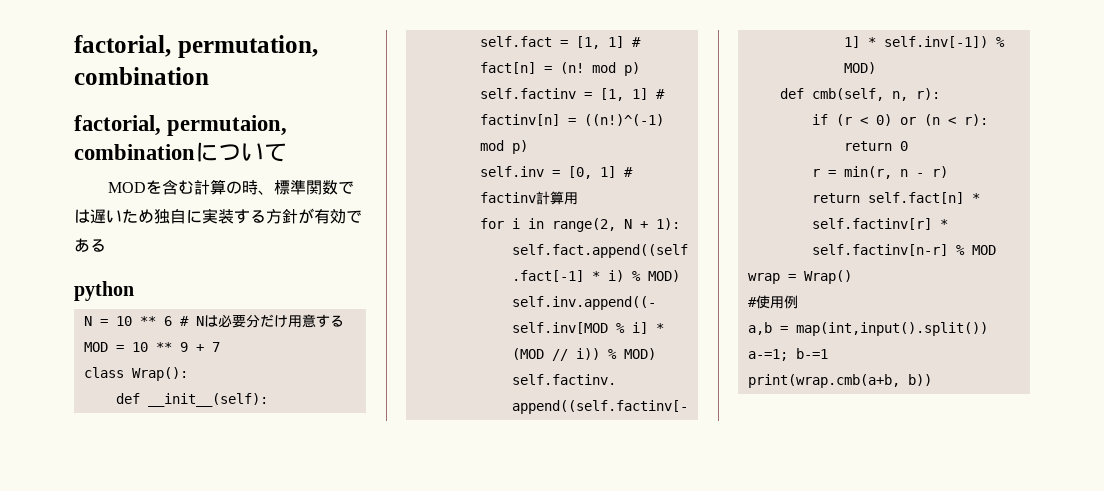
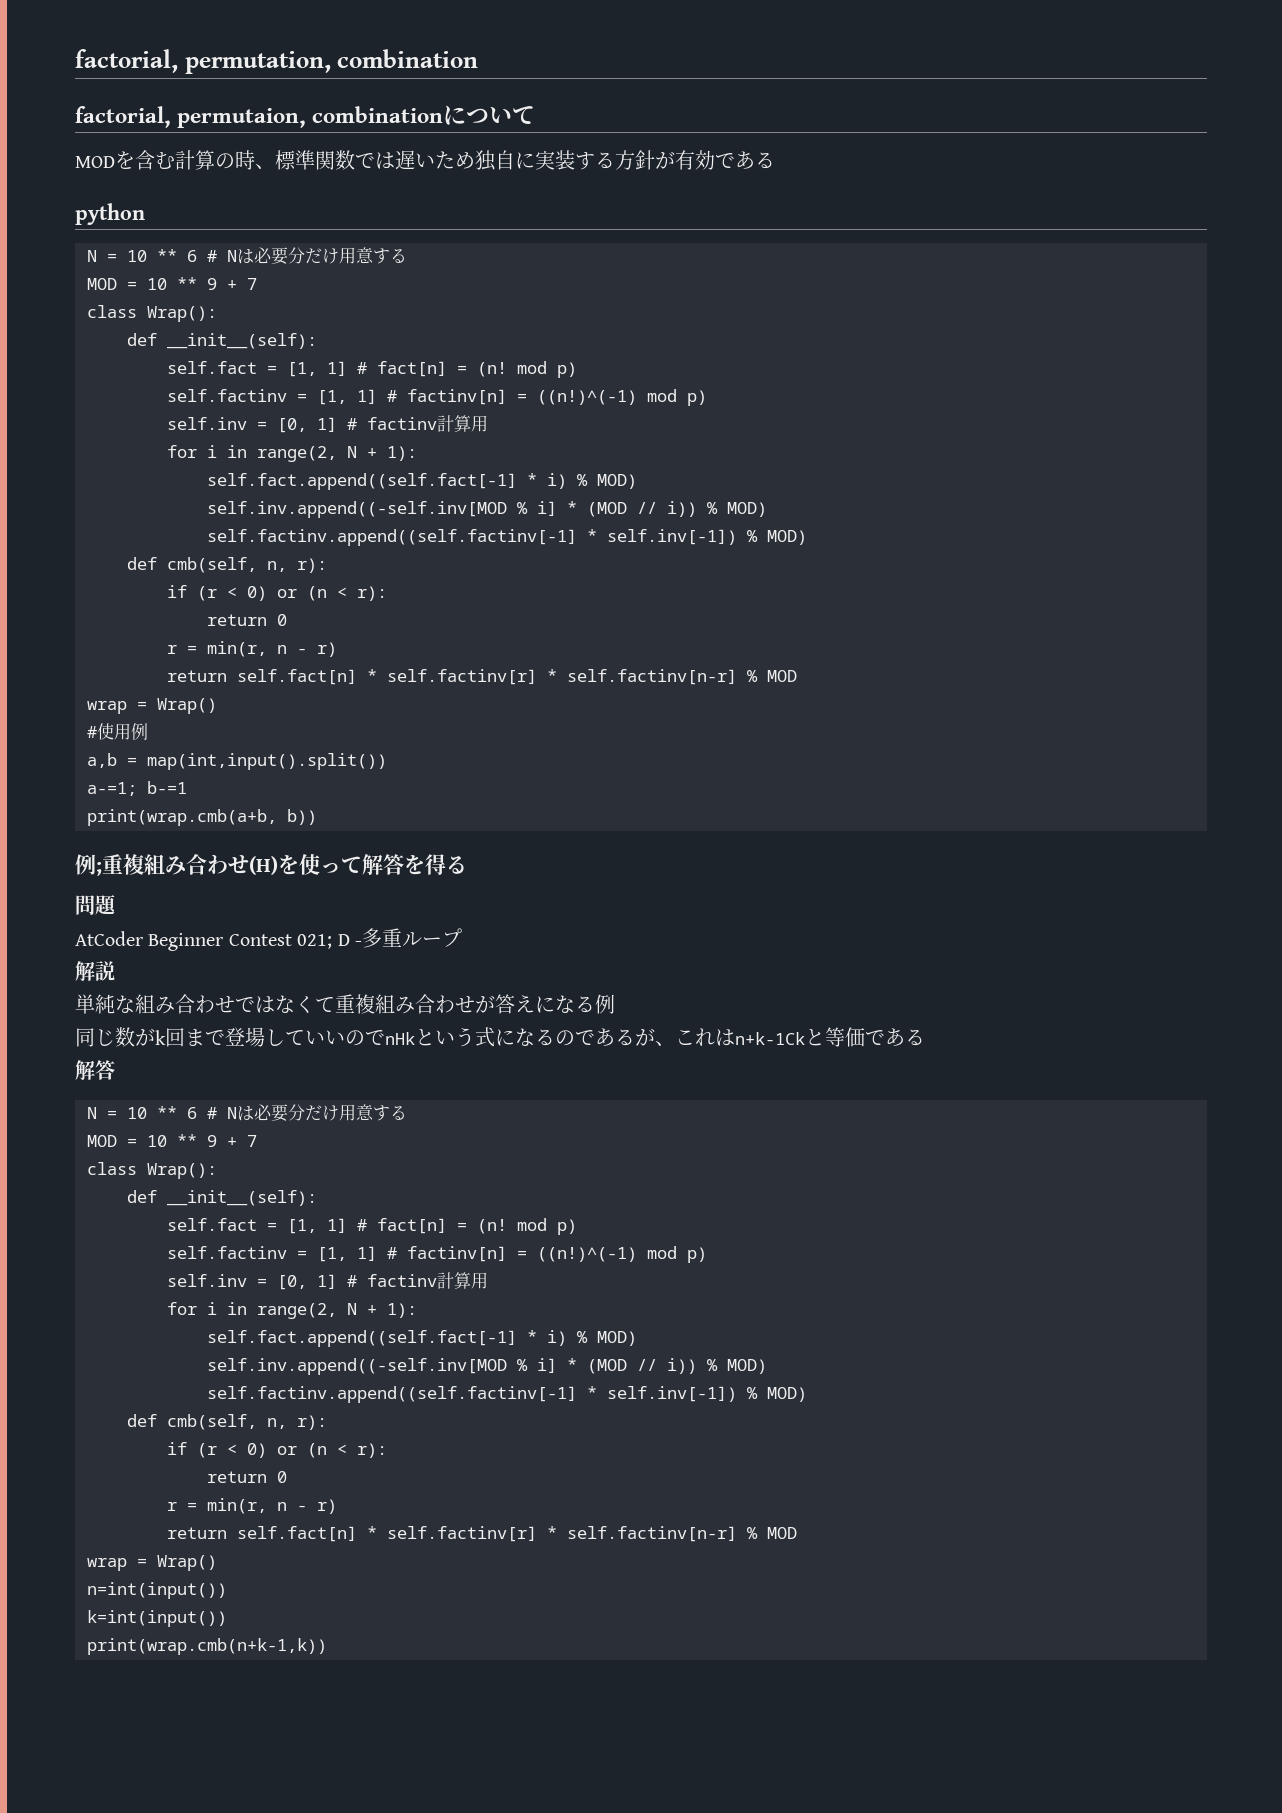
(932, 380) none -> [75,854,467,876] [75,895,117,915] [75,928,462,951] [75,961,115,981] [75,994,615,1014] [75,1027,925,1047] [75,1060,115,1080] [87,1104,407,1122] [87,1134,257,1147] [87,1162,217,1179] [127,1190,317,1206] [167,1218,577,1235] [167,1246,707,1263] [167,1272,488,1290] [167,1302,417,1319] [207,1330,637,1347] [207,1358,767,1375] [207,1386,807,1403] [127,1414,327,1430] [167,1442,387,1458] [207,1471,287,1483] [167,1498,337,1514] [167,1526,797,1542] [87,1555,217,1571] [87,1582,227,1599] [87,1610,227,1627] [87,1638,327,1655] // 例;重複組み合わせ(H)を使って解答を得る // 問題 // AtCoder Beginner Contest 021; D -多重ループ // 解説 // 単純な組み合わせではなくて重複組み合わせが答えになる例 // 同じ数がk回まで登場していいのでnHkという式になるのであるが、これはn+k-1Ckと等価である // 解答 // N = 10 ** 6 # Nは必要分だけ用意する // MOD = 10 ** 9 + 7 // class Wrap(): // def __init__(self): // self.fact = [1, 1] # fact[n] = (n! mod p) // self.factinv = [1, 1] # factinv[n] = ((n!)^(-1) mod p) // self.inv = [0, 1] # factinv計算用 // for i in range(2, N + 1): // self.fact.append((self.fact[-1] * i) % MOD) // self.inv.append((-self.inv[MOD % i] * (MOD // i)) % MOD) // self.factinv.append((self.factinv[-1] * self.inv[-1]) % MOD) // def cmb(self, n, r): // if (r < 0) or (n < r): // return 0 // r = min(r, n - r) // return self.fact[n] * self.factinv[r] * self.factinv[n-r] % MOD // wrap = Wrap() // n=int(input()) // k=int(input()) // print(wrap.cmb(n+k-1,k))

